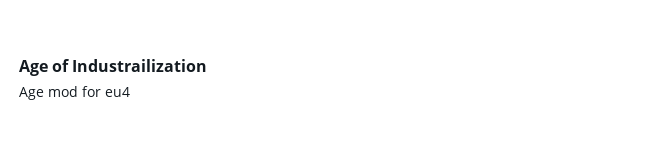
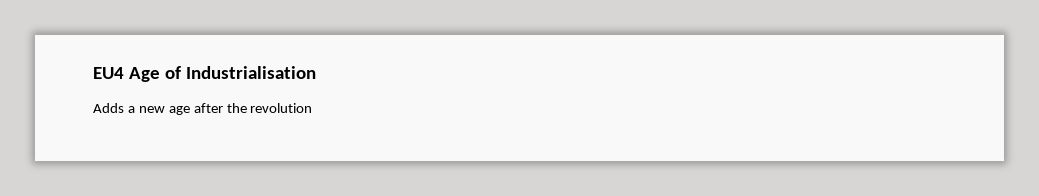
(19, 68) none -> [93,67,124,79] EU4
[72,59,208,72] [19,86,130,100] Industrailization // Age mod for eu4 -> [185,66,316,79] [93,103,313,115] Industrialisation // Adds a new age after the revolution

